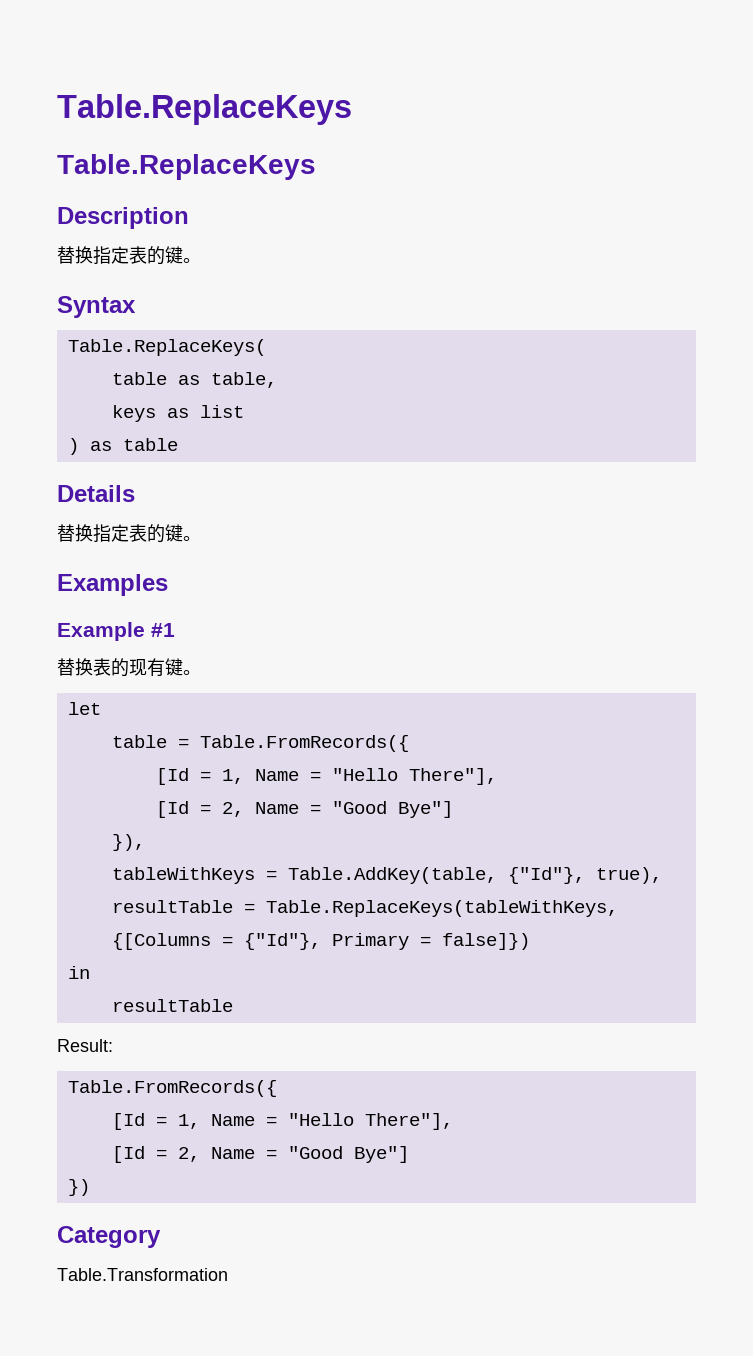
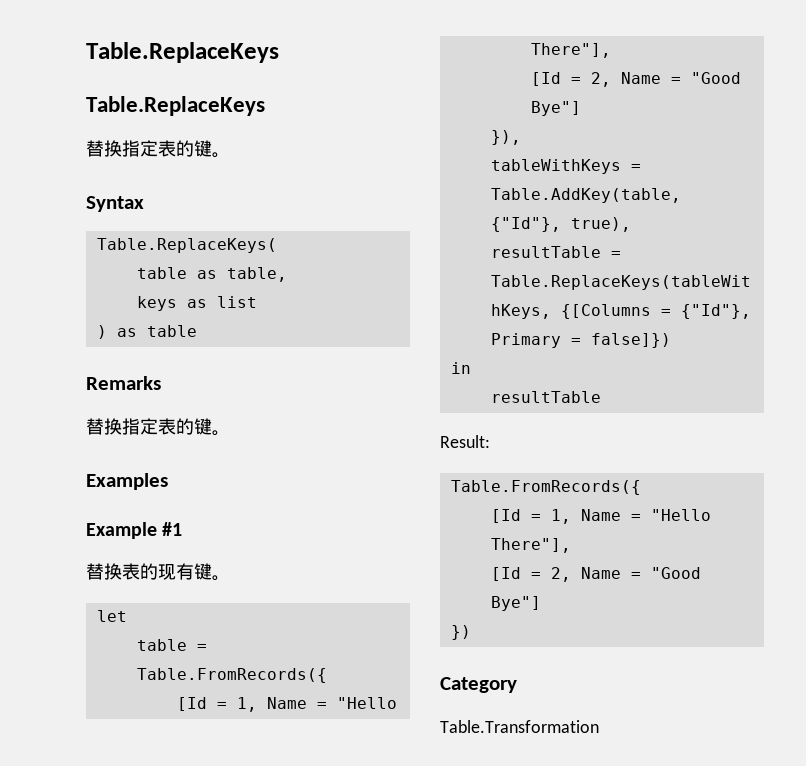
[57,207,189,229] // Description -> (265, 106) none
[57,485,135,502] Details -> [86,376,161,390] Remarks

